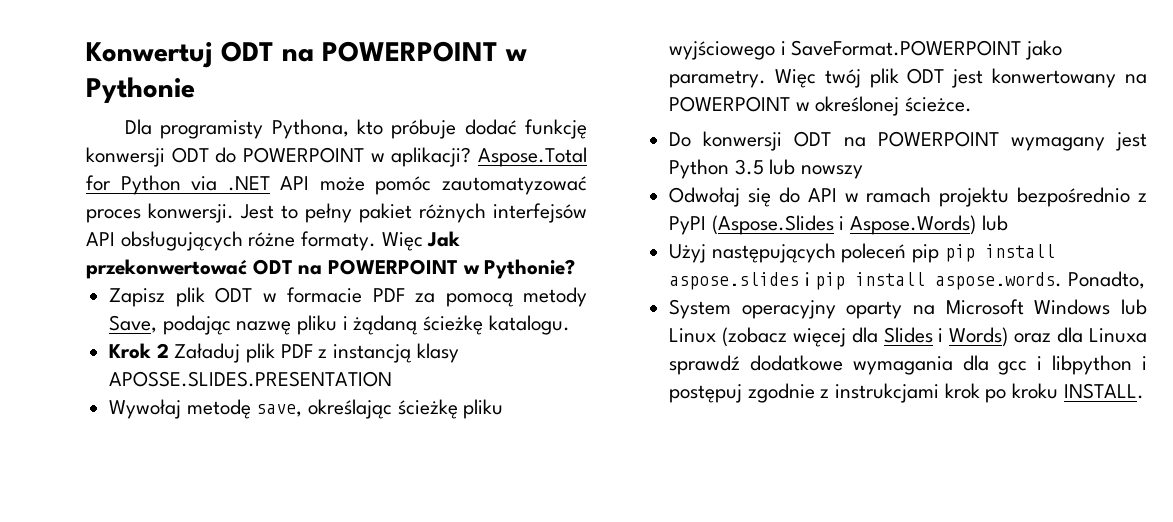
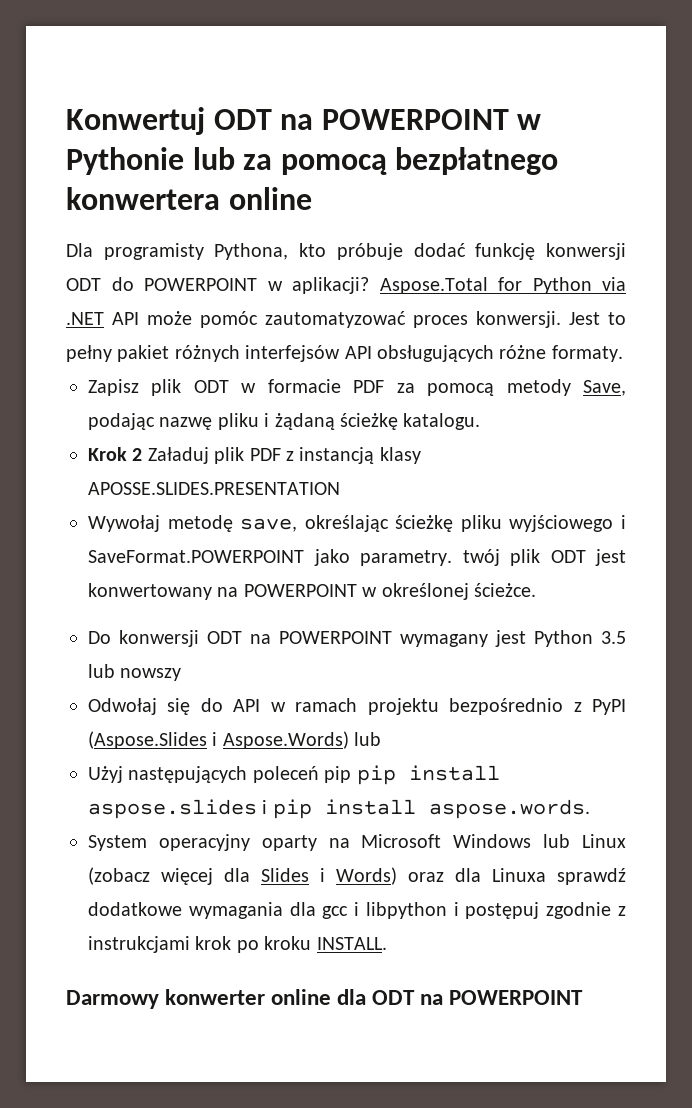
(195, 90) none -> [192,147,559,175] [66,187,312,210] lub za pomocą bezpłatnego konwertera online
[381,231,461,251] [86,259,576,279] Więc Jak przekonwertować ODT na POWERPOINT w Pythonie? -> (623, 353) none
[774,69,816,88] Więc -> (452, 558) none
[1068,271,1146,289] Ponadto, -> (590, 809) none
(1144, 391) none -> [66,989,584,1009] // Darmowy konwerter online dla ODT na POWERPOINT

